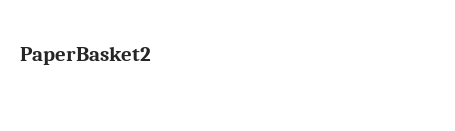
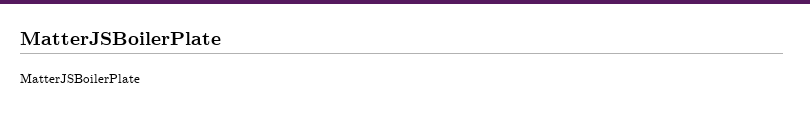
[20,46,151,65] PaperBasket2 -> [20,31,221,45] [20,73,140,83] MatterJSBoilerPlate // MatterJSBoilerPlate

